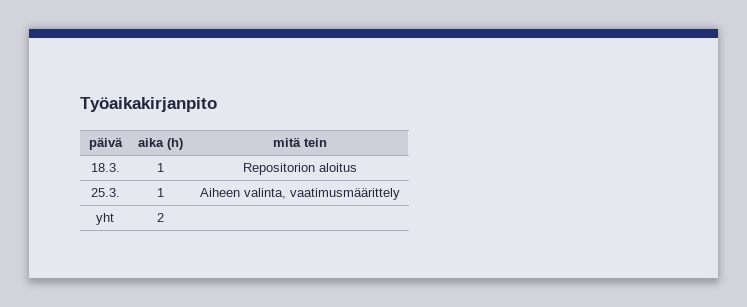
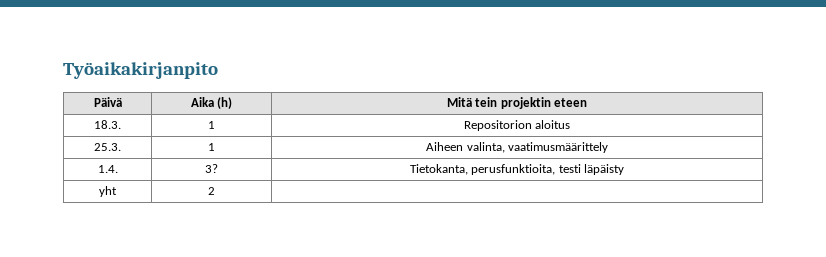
[88,137,123,150] [137,138,164,147] päivä | aika -> [93,97,122,107] [190,97,214,107] Päivä | Aika
[272,137,301,147] mitä -> [446,97,472,107] Mitä
(327, 142) none -> [500,97,588,109] projektin eteen
(400, 194) none -> [97,165,118,173] [205,164,218,173] [409,164,625,175] // 1.4. | 3? | Tietokanta, perusfunktioita, testi läpäisty

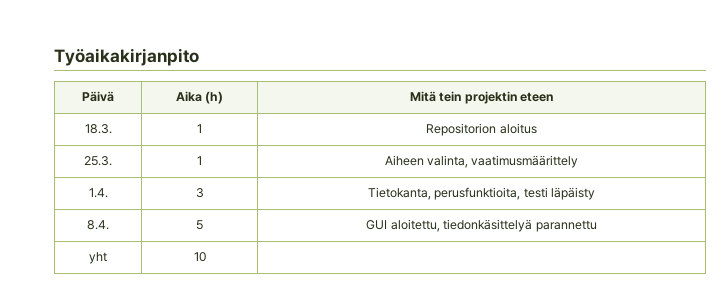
[205,164,218,173] 3? -> [195,188,204,198] 3
(625, 169) none -> [87,220,109,230] [196,220,203,230] [366,219,597,232] // 8.4. | 5 | GUI aloitettu, tiedonkäsittelyä parannettu
[208,187,215,195] 2 -> [193,252,206,262] 10

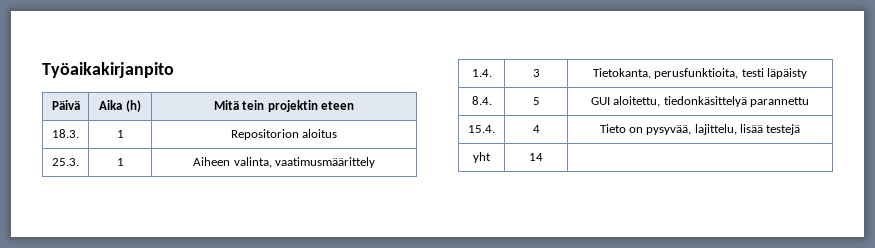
(597, 226) none -> [468,125,495,133] [532,125,540,133] [599,124,801,135] // 15.4. | 4 | Tieto on pysyvää, lajittelu, lisää testejä
[193,252,206,262] 10 -> [529,153,543,161] 14

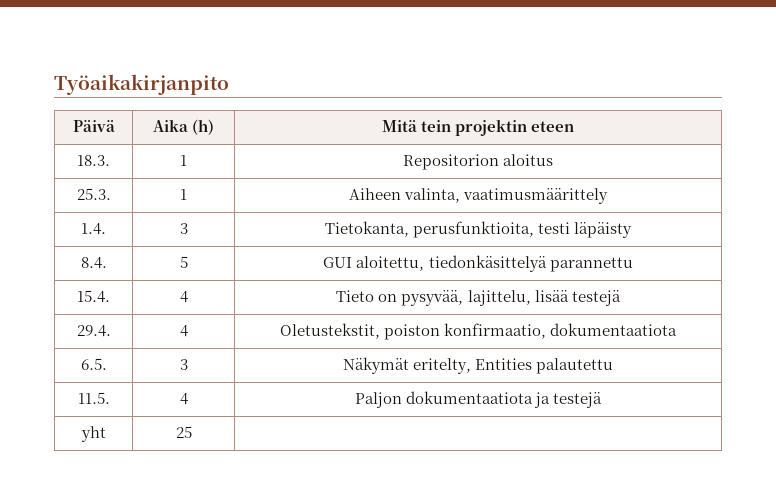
(801, 129) none -> [76,325,111,337] [179,325,188,337] [279,323,678,340] [80,358,107,370] [179,359,188,370] [342,357,614,374] [77,392,110,404] [179,393,188,405] [354,391,603,408] // 29.4. | 4 | Oletustekstit, poiston konfirmaatio, dokumentaatiota // 6.5. | 3 | Näkymät eritelty, Entities palautettu // 11.5. | 4 | Paljon dokumentaatiota ja testejä
[529,153,543,161] 14 -> [175,426,192,438] 25

